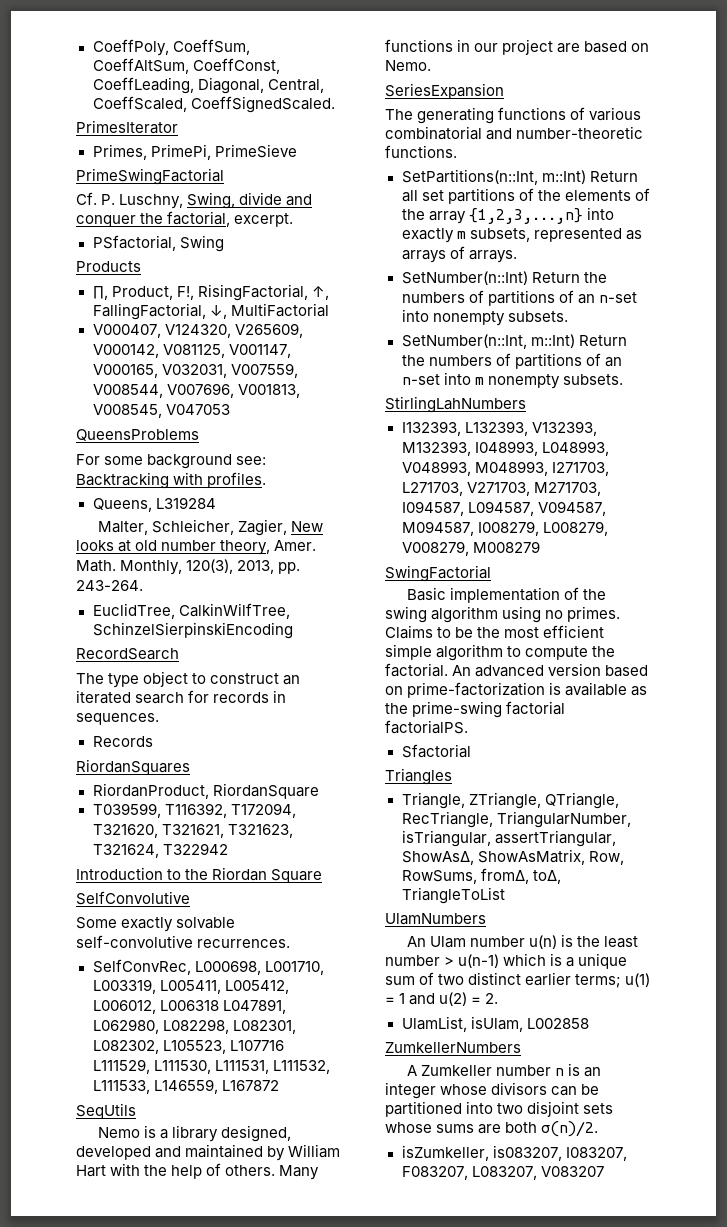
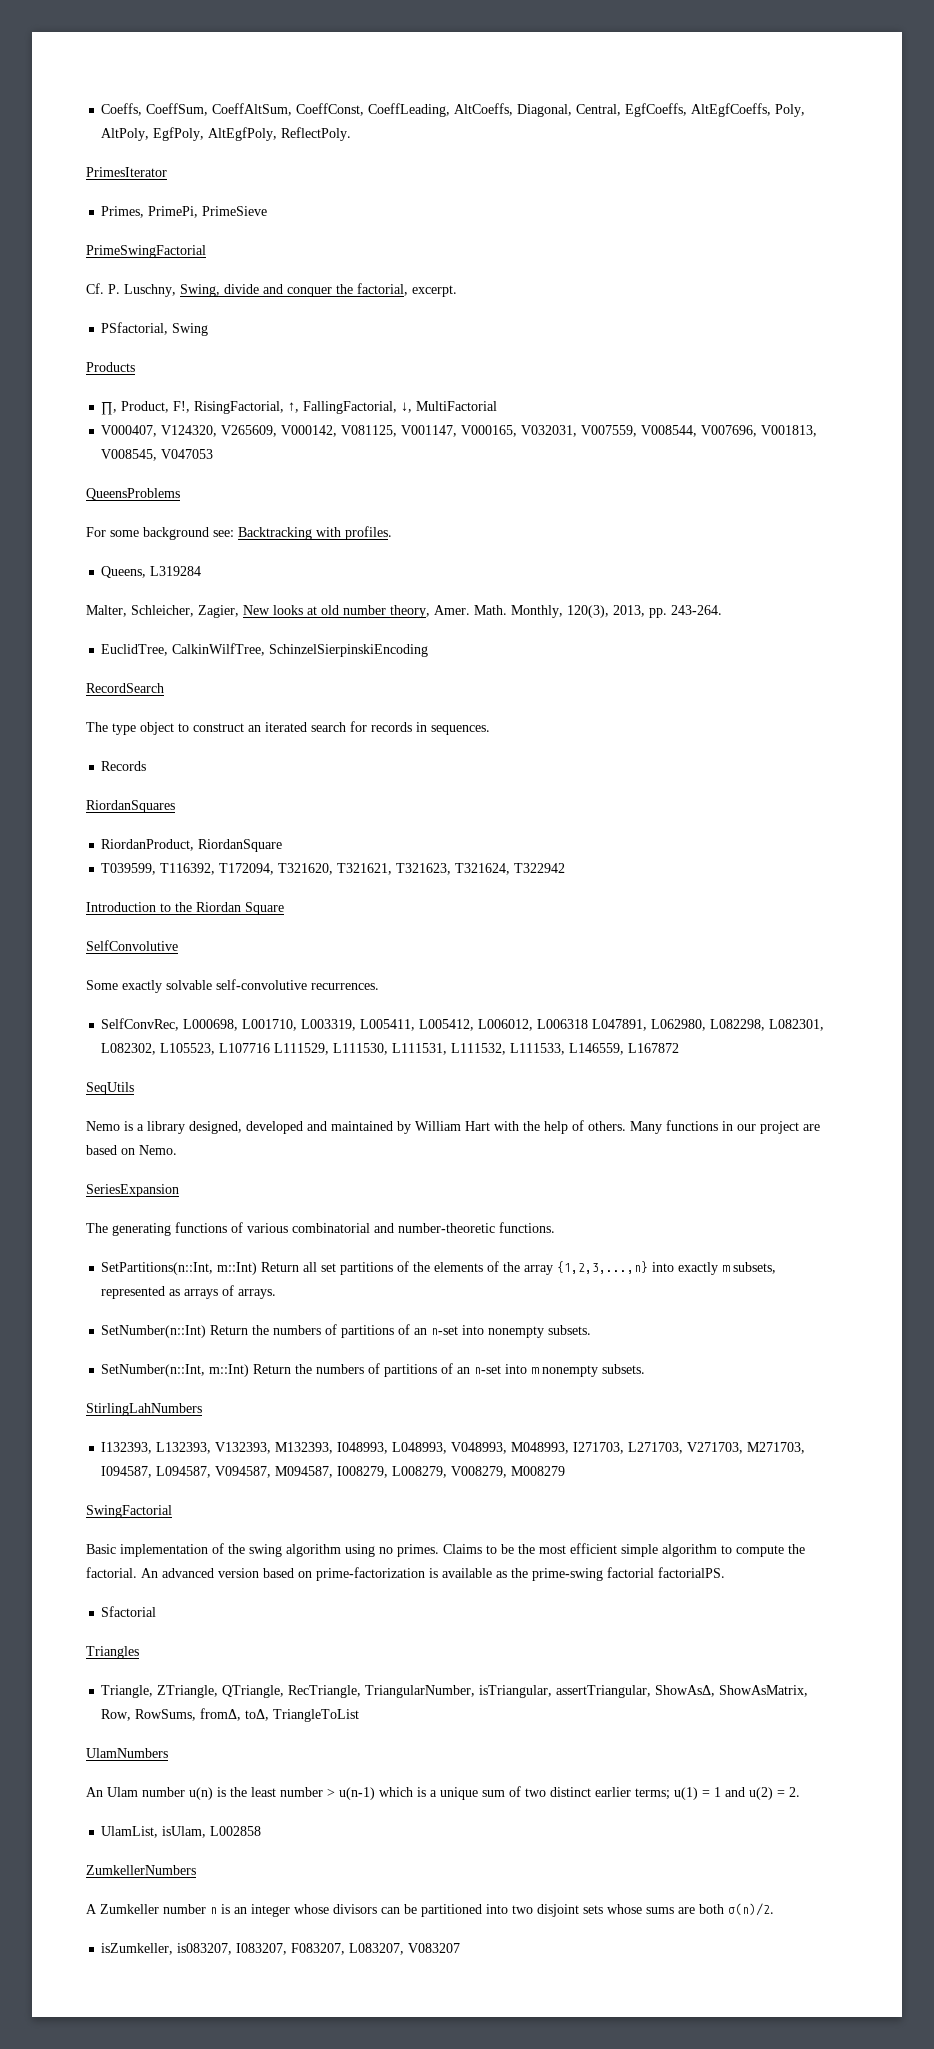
[92,39,169,56] CoeffPoly, -> [101,103,143,116] Coeffs,
(194, 85) none -> [454,103,514,116] AltCoeffs,
[92,96,335,113] CoeffScaled, CoeffSignedScaled. -> [625,103,806,117] [101,127,352,141] EgfCoeffs, AltEgfCoeffs, Poly, AltPoly, EgfPoly, AltEgfPoly, ReflectPoly.

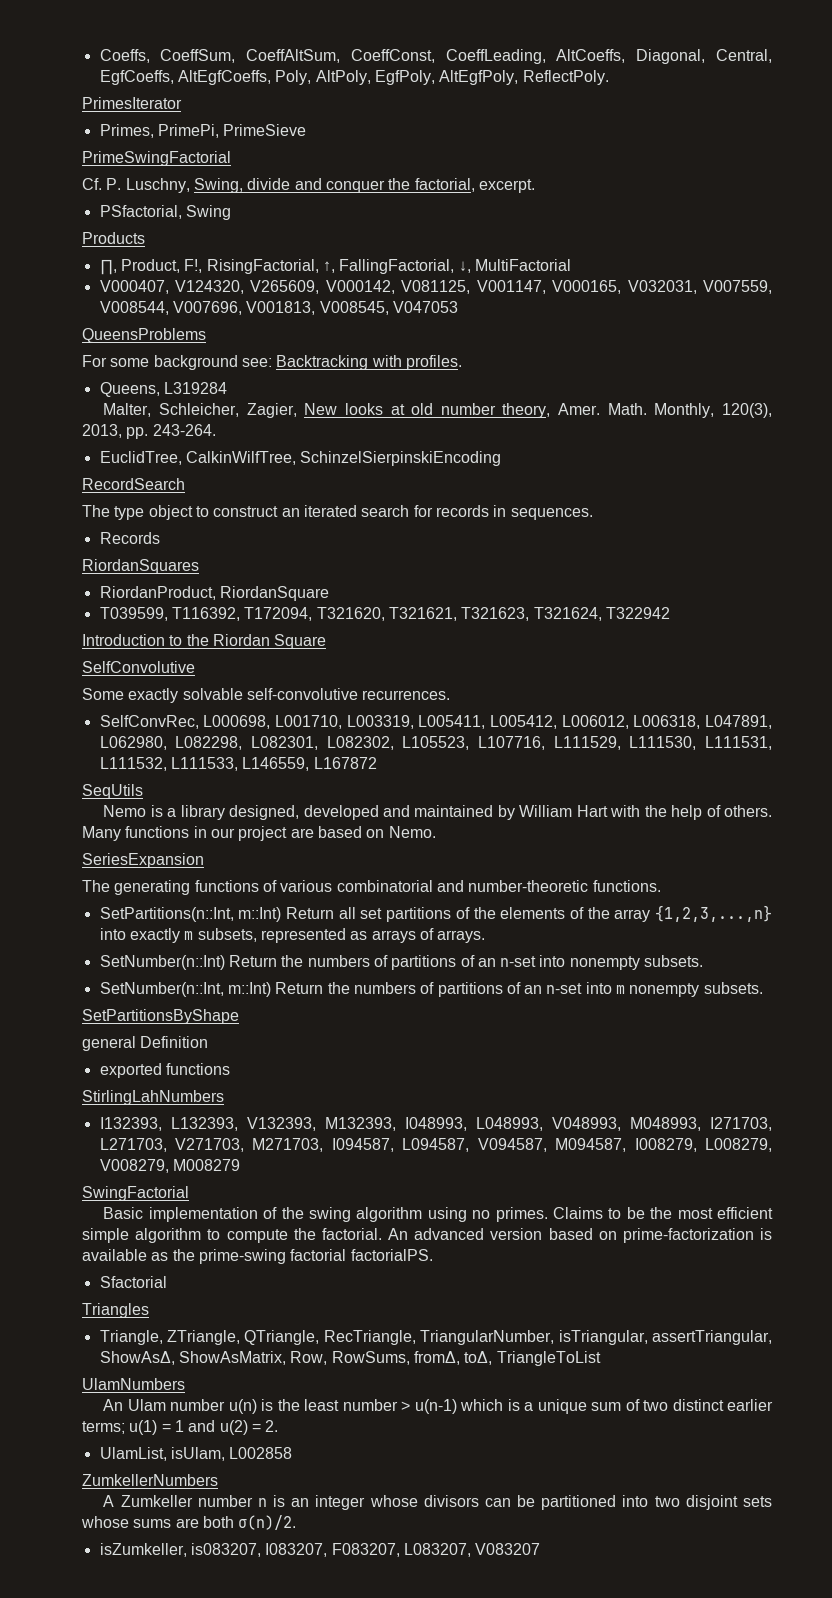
[537,1019,589,1029] L006318 -> [633,715,701,729] L006318,
[219,1043,271,1053] L107716 -> [477,736,545,750] L107716,
(646, 1369) none -> [82,1009,239,1024] [82,1036,209,1051] [99,1063,230,1078] // SetPartitionsByShape // general Definition // exported functions

